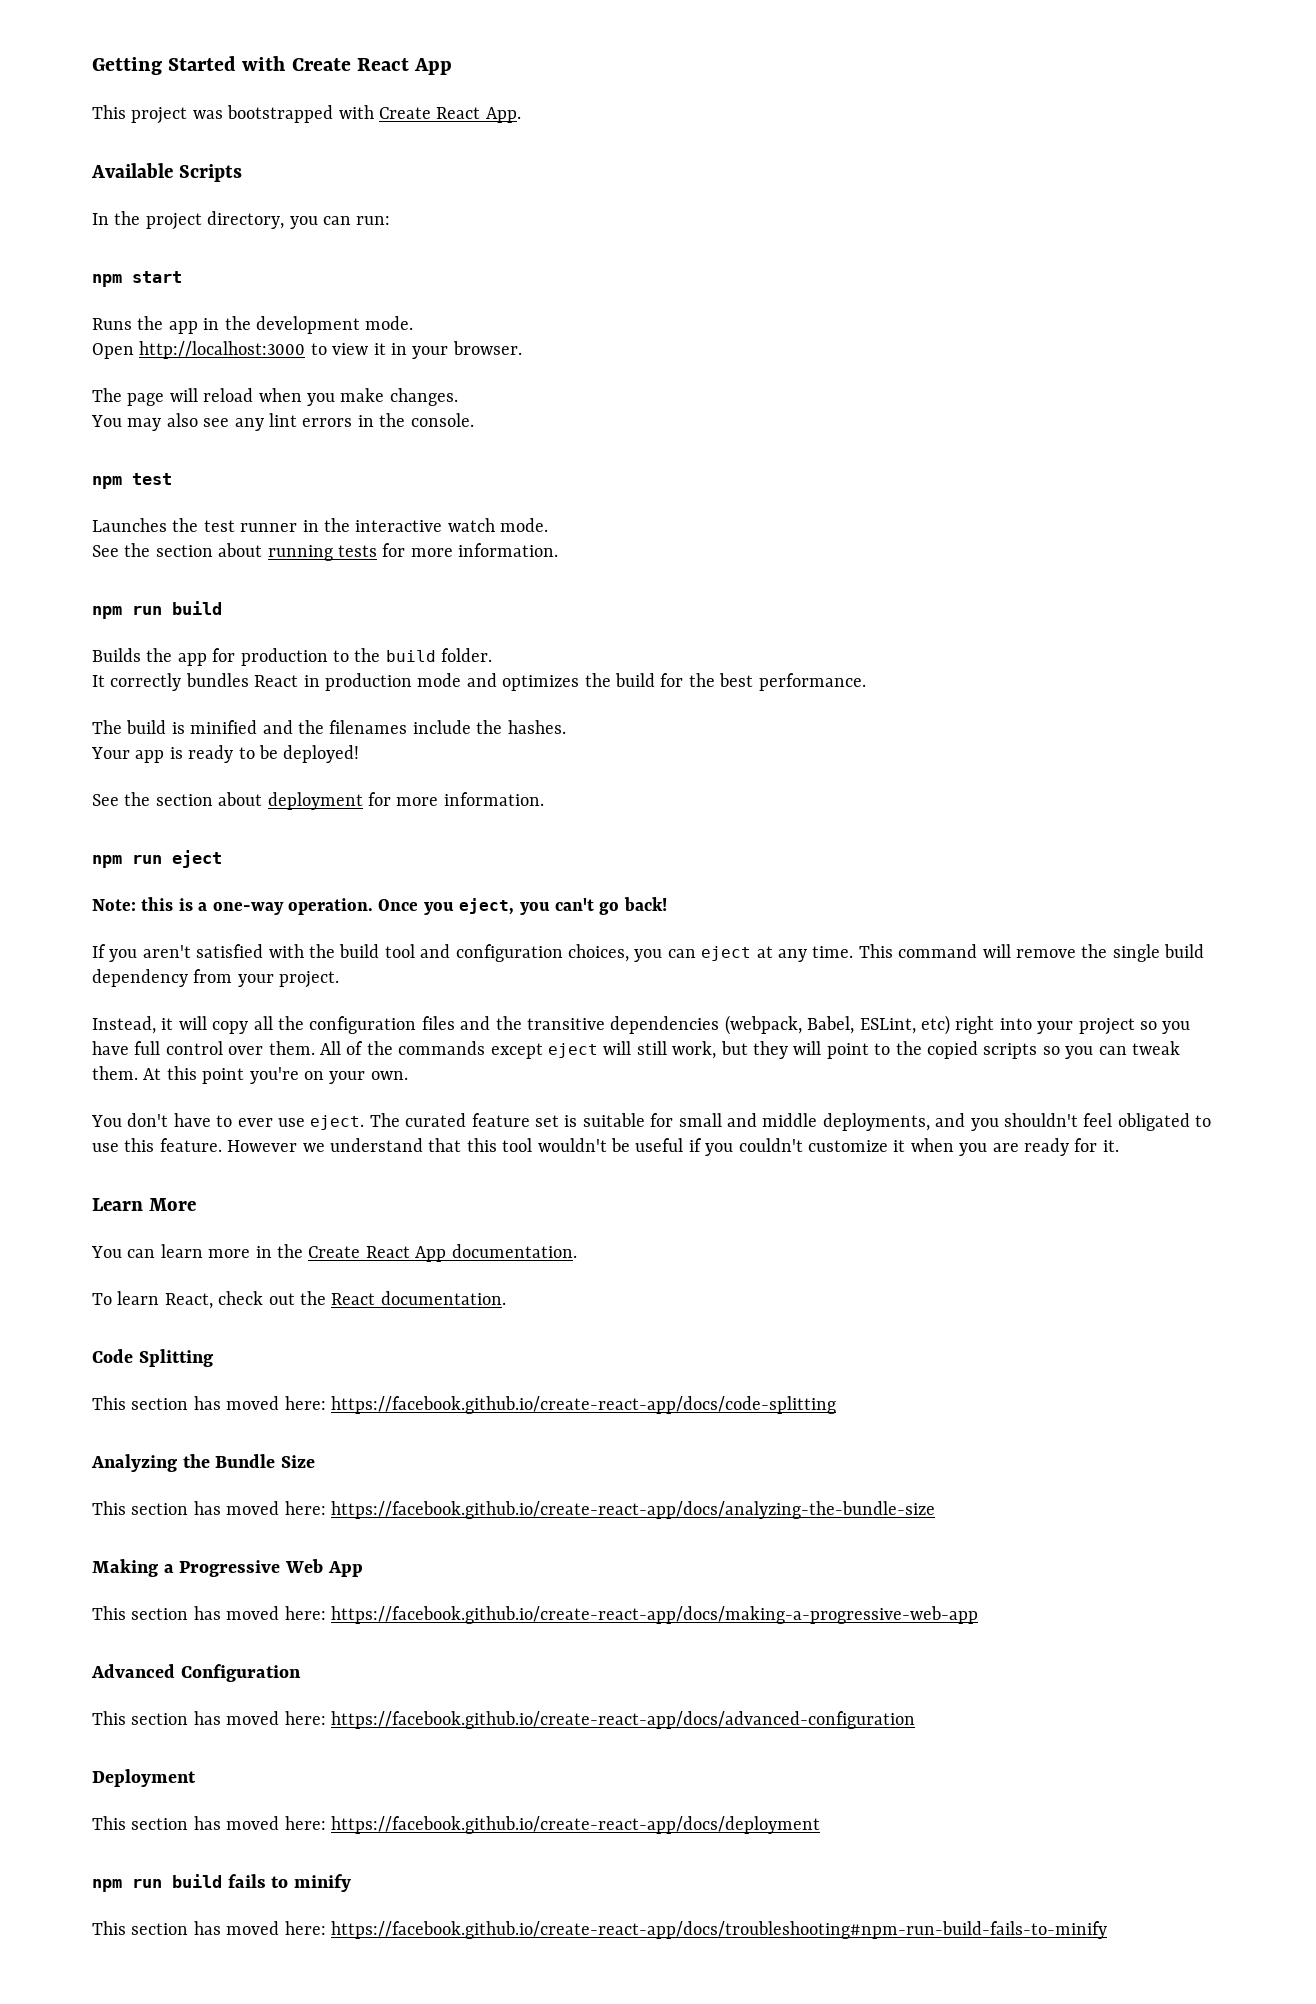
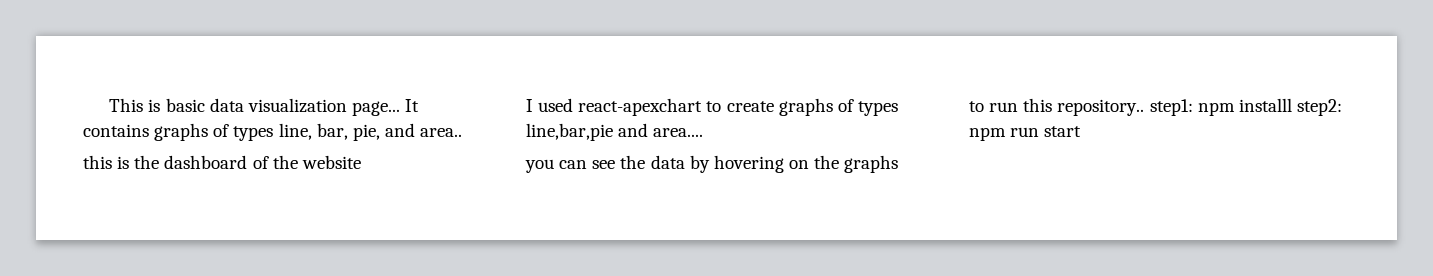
[92,56,453,75] [92,105,521,124] [91,163,242,182] [92,211,391,230] [92,271,182,287] [92,316,414,334] [92,341,522,359] [92,388,458,406] [91,413,474,431] [92,473,172,489] [92,518,549,532] [92,543,559,561] [92,601,222,619] [92,648,493,666] [92,673,866,691] [92,720,566,734] [91,745,360,763] [92,792,544,810] [92,850,222,868] [92,897,667,915] [92,944,1205,962] [92,969,340,988] [92,1015,1191,1035] [92,1041,1180,1059] [92,1066,408,1084] [91,1113,1212,1131] [92,1138,1119,1156] [92,1198,196,1211] [91,1244,577,1262] [92,1291,506,1309] [92,1349,213,1367] [92,1396,836,1414] [91,1454,316,1472] [92,1501,935,1519] [92,1559,363,1577] [92,1606,978,1624] [91,1664,301,1682] [92,1711,915,1729] [92,1769,196,1787] [92,1816,820,1834] [92,1874,352,1892] [92,1921,1107,1939] Getting Started with Create React App // This project was bootstrapped with Create React App. // Available Scripts // In the project directory, you can run: // npm start // Runs the app in the development mode. // Open http://localhost:3000 to view it in your browser. // The page will reload when you make changes. // You may also see any lint errors in the console. // npm test // Launches the test runner in the interactive watch mode. // See the section about running tests for more information. // npm run build // Builds the app for production to the build folder. // It correctly bundles React in production mode and optimizes the build for the best performance. // The build is minified and the filenames include the hashes. // Your app is ready to be deployed! // See the section about deployment for more information. // npm run eject // Note: this is a one-way operation. Once you eject, you can't go back! // If you aren't satisfied with the build tool and configuration choices, you can eject at any time. This command will remove the single build dependency from your project. // Instead, it will copy all the configuration files and the transitive dependencies (webpack, Babel, ESLint, etc) right into your project so you have full control over them. All of the commands except eject will still work, but they will point to the copied scripts so you can tweak them. At this point you're on your own. // You don't have to ever use eject. The curated feature set is suitable for small and middle deployments, and you shouldn't feel obligated to use this feature. However we understand that this tool wouldn't be useful if you couldn't customize it when you are ready for it. // Learn More // You can learn more in the Create React App documentation. // To learn React, check out the React documentation. // Code Splitting // This section has moved here: https://facebook.github.io/create-react-app/docs/code-splitting // Analyzing the Bundle Size // This section has moved here: https://facebook.github.io/create-react-app/docs/analyzing-the-bundle-size // Making a Progressive Web App // This section has moved here: https://facebook.github.io/create-react-app/docs/making-a-progressive-web-app // Advanced Configuration // This section has moved here: https://facebook.github.io/create-react-app/docs/advanced-configuration // Deployment // This section has moved here: https://facebook.github.io/create-react-app/docs/deployment // npm run build fails to minify // This section has moved here: https://facebook.github.io/create-react-app/docs/troubleshooting#npm-run-build-fails-to-minify -> [109,98,420,116] [83,123,463,141] [83,155,361,169] [526,98,898,116] [526,123,704,141] [525,155,899,173] [969,98,1342,116] [969,126,1082,141] This is basic data visualization page... It contains graphs of types line, bar, pie, and area.. // this is the dashboard of the website // I used react-apexchart to create graphs of types line,bar,pie and area.... // you can see the data by hovering on the graphs // to run this repository.. step1: npm installl step2: npm run start

